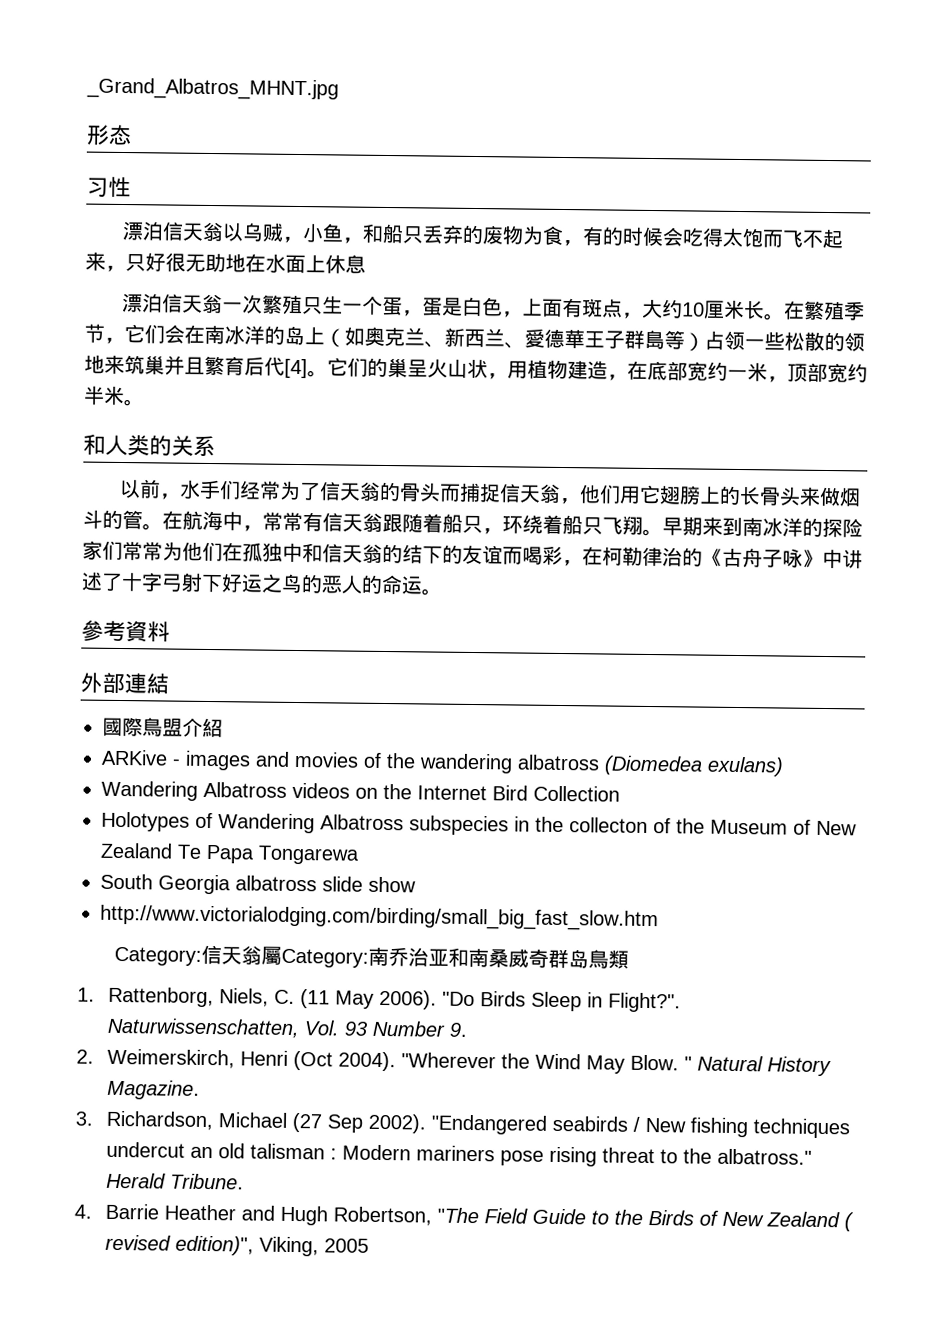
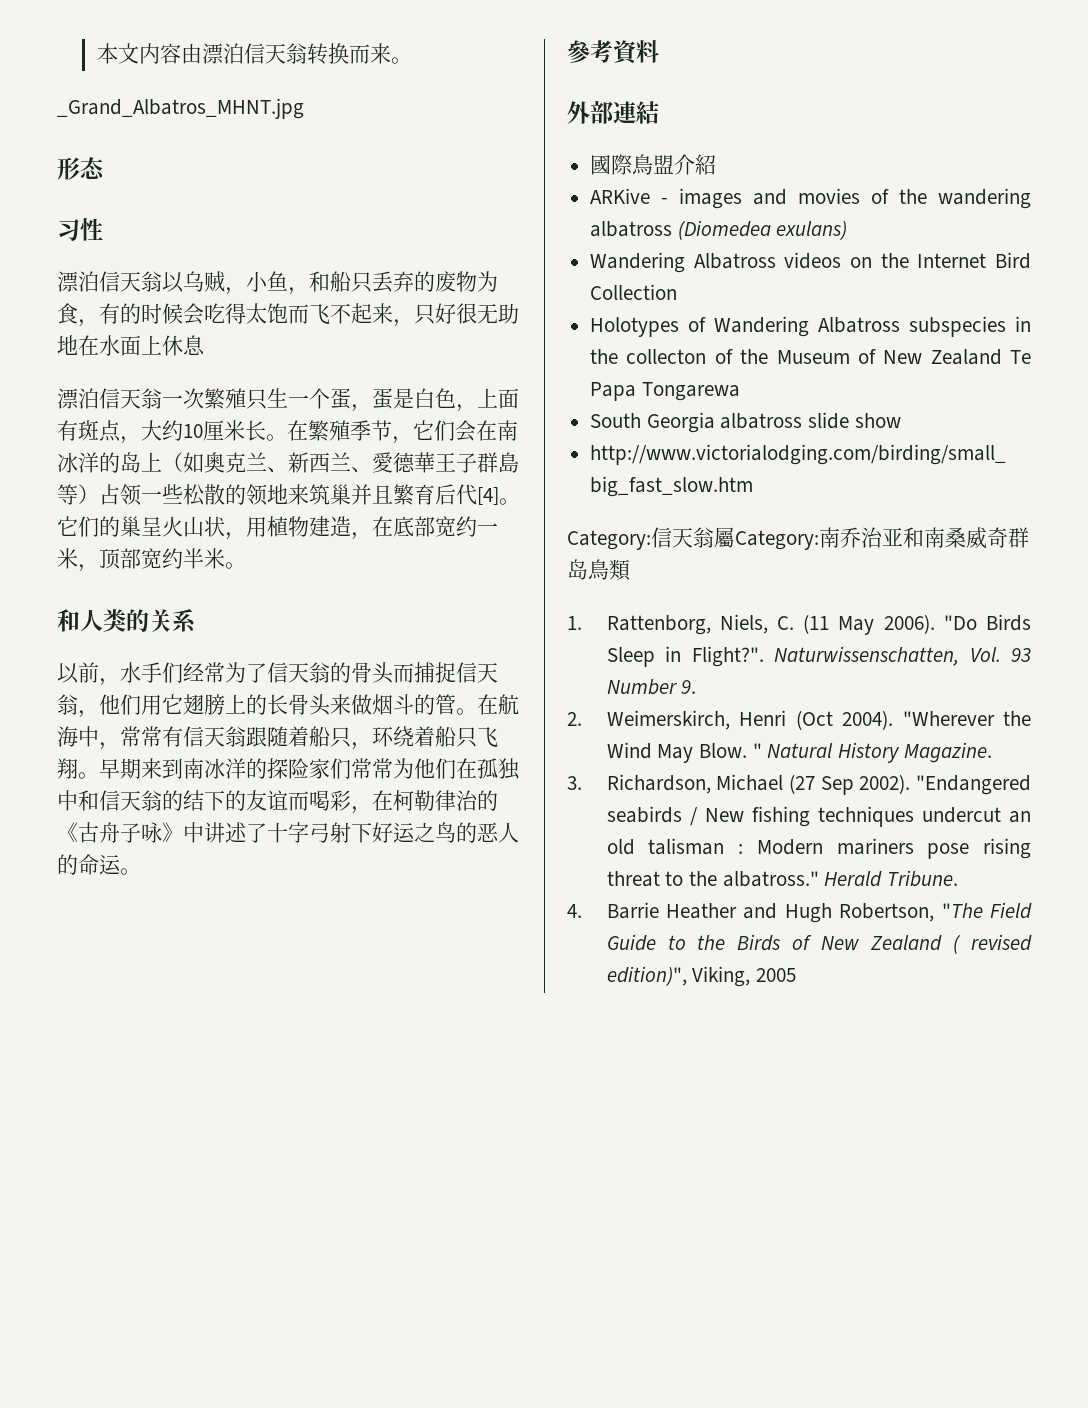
(86, 89) none -> [96,43,412,65] 本文内容由漂泊信天翁转换而来。 //

